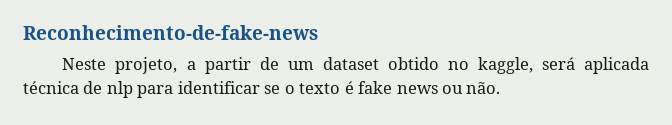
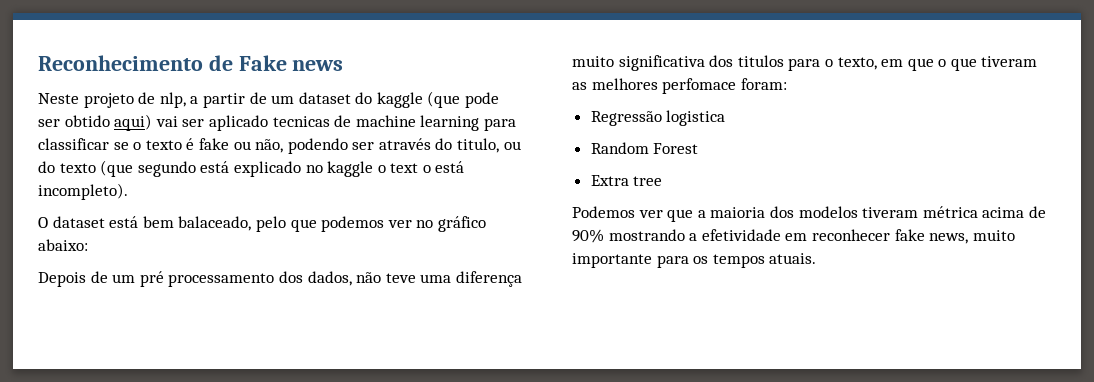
[23,25,318,40] [62,57,178,74] Reconhecimento-de-fake-news // Neste projeto, -> [38,55,344,71] [38,92,186,108] Reconhecimento de Fake news // Neste projeto de nlp,
[387,57,649,74] [23,81,260,98] obtido no kaggle, será aplicada técnica de nlp para identificar -> [355,91,500,108] [38,114,516,131] [38,138,109,150] do kaggle (que pode ser obtido aqui) vai ser aplicado tecnicas de machine learning para classificar
[396,82,501,94] news ou não. -> [233,138,521,154] [38,160,465,177] [38,183,128,200] [38,216,486,232] [38,239,88,251] [38,271,522,287] [572,55,1038,71] [572,78,787,94] [590,110,726,126] [590,142,699,154] [590,175,663,186] [572,206,1046,222] [572,229,1015,244] [572,253,817,268] ou não, podendo ser através do titulo, ou do texto (que segundo está explicado no kaggle o text o está incompleto). // O dataset está bem balaceado, pelo que podemos ver no gráfico abaixo: // Depois de um pré processamento dos dados, não teve uma diferença muito significativa dos titulos para o texto, em que o que tiveram as melhores perfomace foram: // Regressão logistica // Random Forest // Extra tree // Podemos ver que a maioria dos modelos tiveram métrica acima de 90% mostrando a efetividade em reconhecer fake news, muito importante para os tempos atuais.

